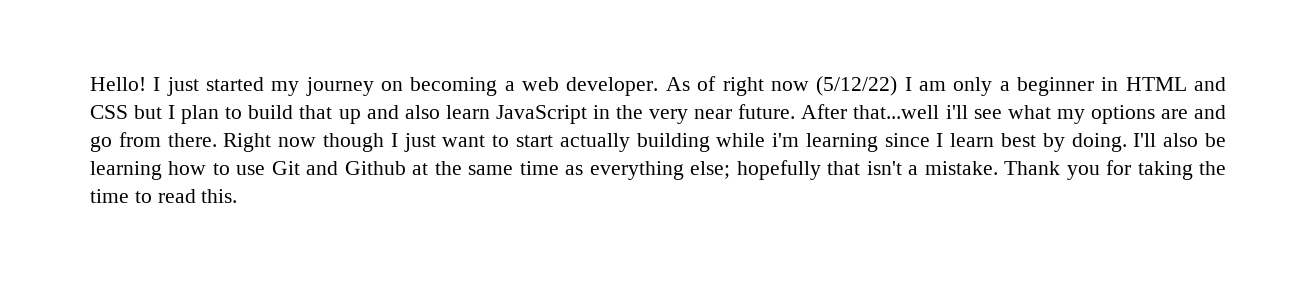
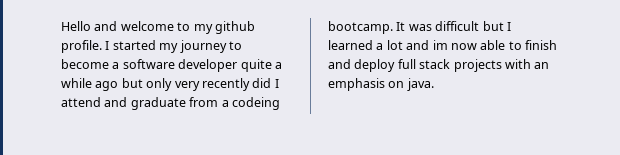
[90,76,1226,96] [90,104,1227,124] [90,132,1226,152] [90,160,1227,180] [90,189,238,203] Hello! I just started my journey on becoming a web developer. As of right now (5/12/22) I am only a beginner in HTML and CSS but I plan to build that up and also learn JavaScript in the very near future. After that...well i'll see what my options are and go from there. Right now though I just want to start actually building while i'm learning since I learn best by doing. I'll also be learning how to use Git and Github at the same time as everything else; hopefully that isn't a mistake. Thank you for taking the time to read this. -> [61,21,255,34] [61,40,242,53] [61,59,282,72] [61,78,279,91] [61,97,280,110] [328,21,511,34] [328,40,557,50] [328,59,550,72] [328,78,434,91] Hello and welcome to my github profile. I started my journey to become a software developer quite a while ago but only very recently did I attend and graduate from a codeing bootcamp. It was difficult but I learned a lot and im now able to finish and deploy full stack projects with an emphasis on java.

